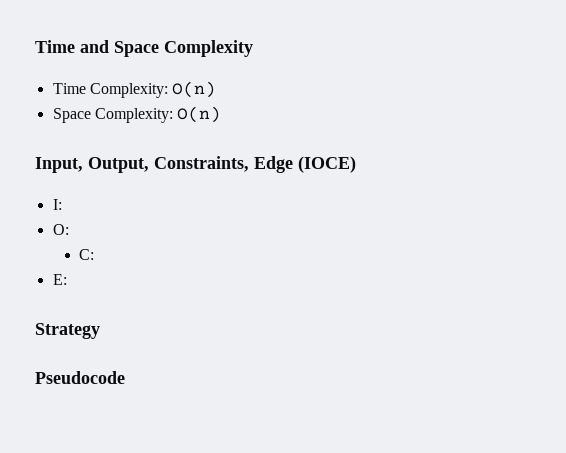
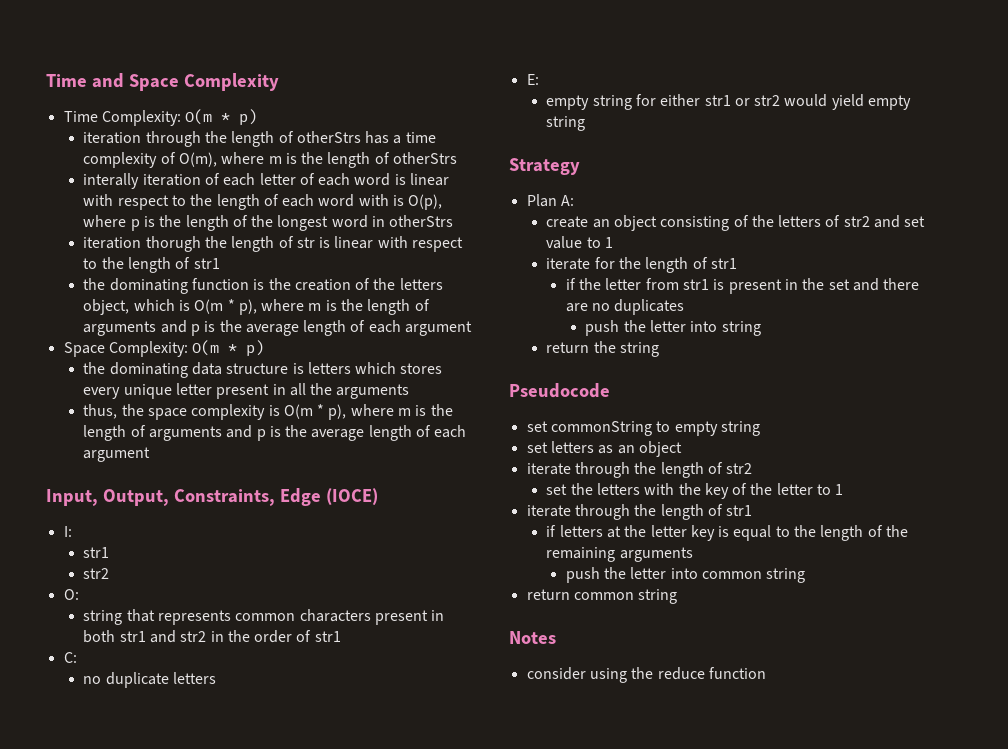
[172,81,217,98] [52,106,222,123] O(n) // Space Complexity: O(n) -> [185,109,258,126] [83,131,436,147] [83,152,458,168] [83,173,450,189] [83,194,443,210] [83,215,454,231] [83,236,464,252] [83,257,220,273] [83,278,443,294] [83,299,430,315] [83,320,473,336] [63,340,265,357] [83,362,443,378] [83,383,410,399] [83,404,453,420] [83,425,467,441] [83,447,151,462] O(m * p) // iteration through the length of otherStrs has a time complexity of O(m), where m is the length of otherStrs // interally iteration of each letter of each word is linear with respect to the length of each word with is O(p), where p is the length of the longest word in otherStrs // iteration thorugh the length of str is linear with respect to the length of str1 // the dominating function is the creation of the letters object, which is O(m * p), where m is the length of arguments and p is the average length of each argument // Space Complexity: O(m * p) // the dominating data structure is letters which stores every unique letter present in all the arguments // thus, the space complexity is O(m * p), where m is the length of arguments and p is the average length of each argument
(62, 204) none -> [83,547,110,558] [83,568,110,579] // str1 // str2
[78,249,94,260] [52,274,67,285] [35,323,100,339] [35,371,125,384] C: // E: // Strategy // Pseudocode -> [83,609,445,625] [83,630,341,643] [63,652,77,663] [83,672,216,688] [526,74,539,85] [546,94,912,110] [546,116,586,131] [509,158,580,175] [526,194,574,207] [546,215,926,231] [546,236,613,249] [546,257,737,273] [565,278,920,294] [565,299,685,315] [585,320,761,336] [546,341,659,357] [509,383,610,398] [526,421,760,436] [526,441,682,457] [526,462,753,478] [546,483,844,499] [526,504,753,520] [546,525,909,541] [546,547,693,562] [565,567,806,583] [526,589,678,604] [509,631,556,644] [526,667,766,683] string that represents common characters present in both str1 and str2 in the order of str1 // C: // no duplicate letters // E: // empty string for either str1 or str2 would yield empty string // Strategy // Plan A: // create an object consisting of the letters of str2 and set value to 1 // iterate for the length of str1 // if the letter from str1 is present in the set and there are no duplicates // push the letter into string // return the string // Pseudocode // set commonString to empty string // set letters as an object // iterate through the length of str2 // set the letters with the key of the letter to 1 // iterate through the length of str1 // if letters at the letter key is equal to the length of the remaining arguments // push the letter into common string // return common string // Notes // consider using the reduce function

